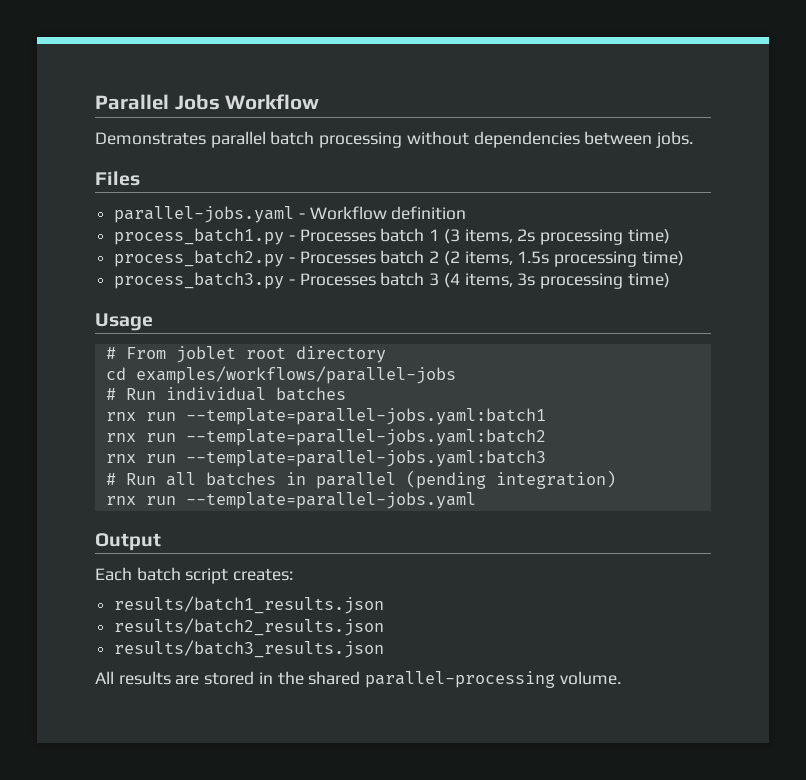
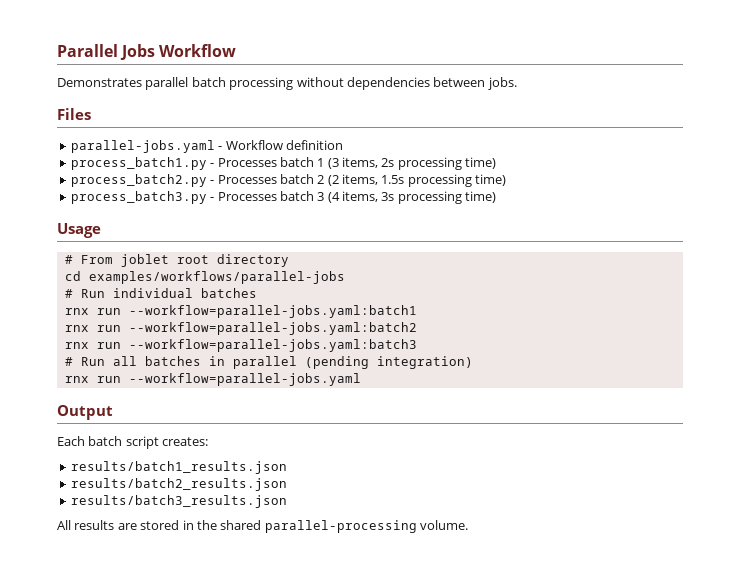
[185,408,546,425] [105,429,546,446] [105,450,546,467] --template=parallel-jobs.yaml:batch1 // rnx run --template=parallel-jobs.yaml:batch2 // rnx run --template=parallel-jobs.yaml:batch3 -> [128,305,417,318] [64,322,417,335] [64,339,417,352] --workflow=parallel-jobs.yaml:batch1 // rnx run --workflow=parallel-jobs.yaml:batch2 // rnx run --workflow=parallel-jobs.yaml:batch3
[185,492,476,509] --template=parallel-jobs.yaml -> [128,373,361,386] --workflow=parallel-jobs.yaml

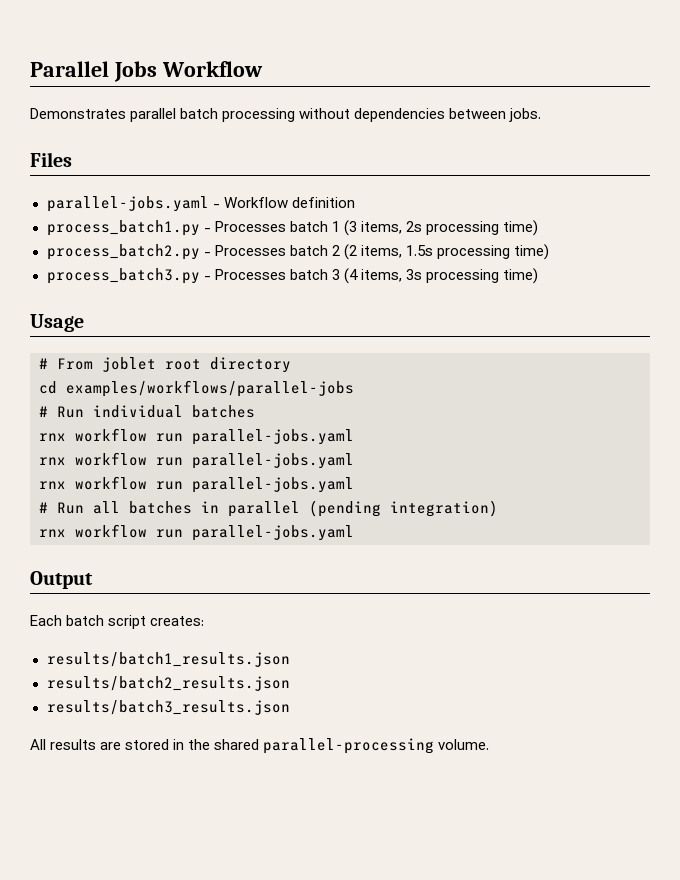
[96,305,417,318] [64,322,417,335] [64,339,417,352] run --workflow=parallel-jobs.yaml:batch1 // rnx run --workflow=parallel-jobs.yaml:batch2 // rnx run --workflow=parallel-jobs.yaml:batch3 -> [75,428,354,445] [39,452,354,469] [39,476,354,493] workflow run parallel-jobs.yaml // rnx workflow run parallel-jobs.yaml // rnx workflow run parallel-jobs.yaml
[96,373,361,386] run --workflow=parallel-jobs.yaml -> [75,524,354,541] workflow run parallel-jobs.yaml

